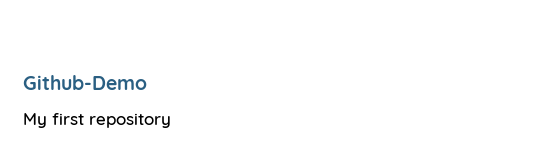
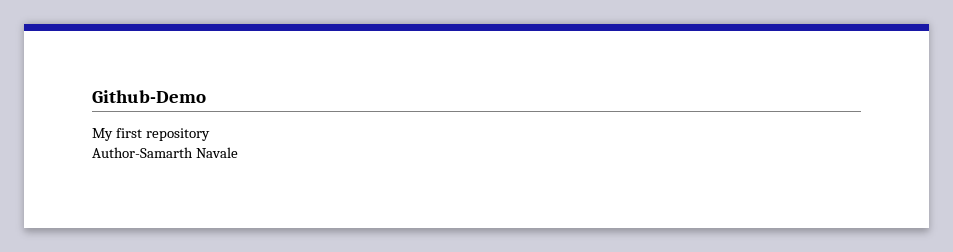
(171, 120) none -> [92,147,238,158] // Author-Samarth Navale

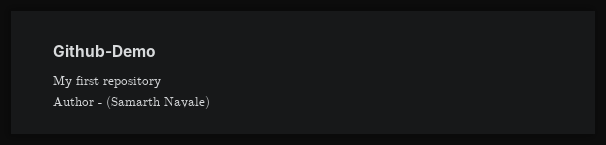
[92,147,238,158] Author-Samarth Navale -> [53,96,210,109] Author - (Samarth Navale)

